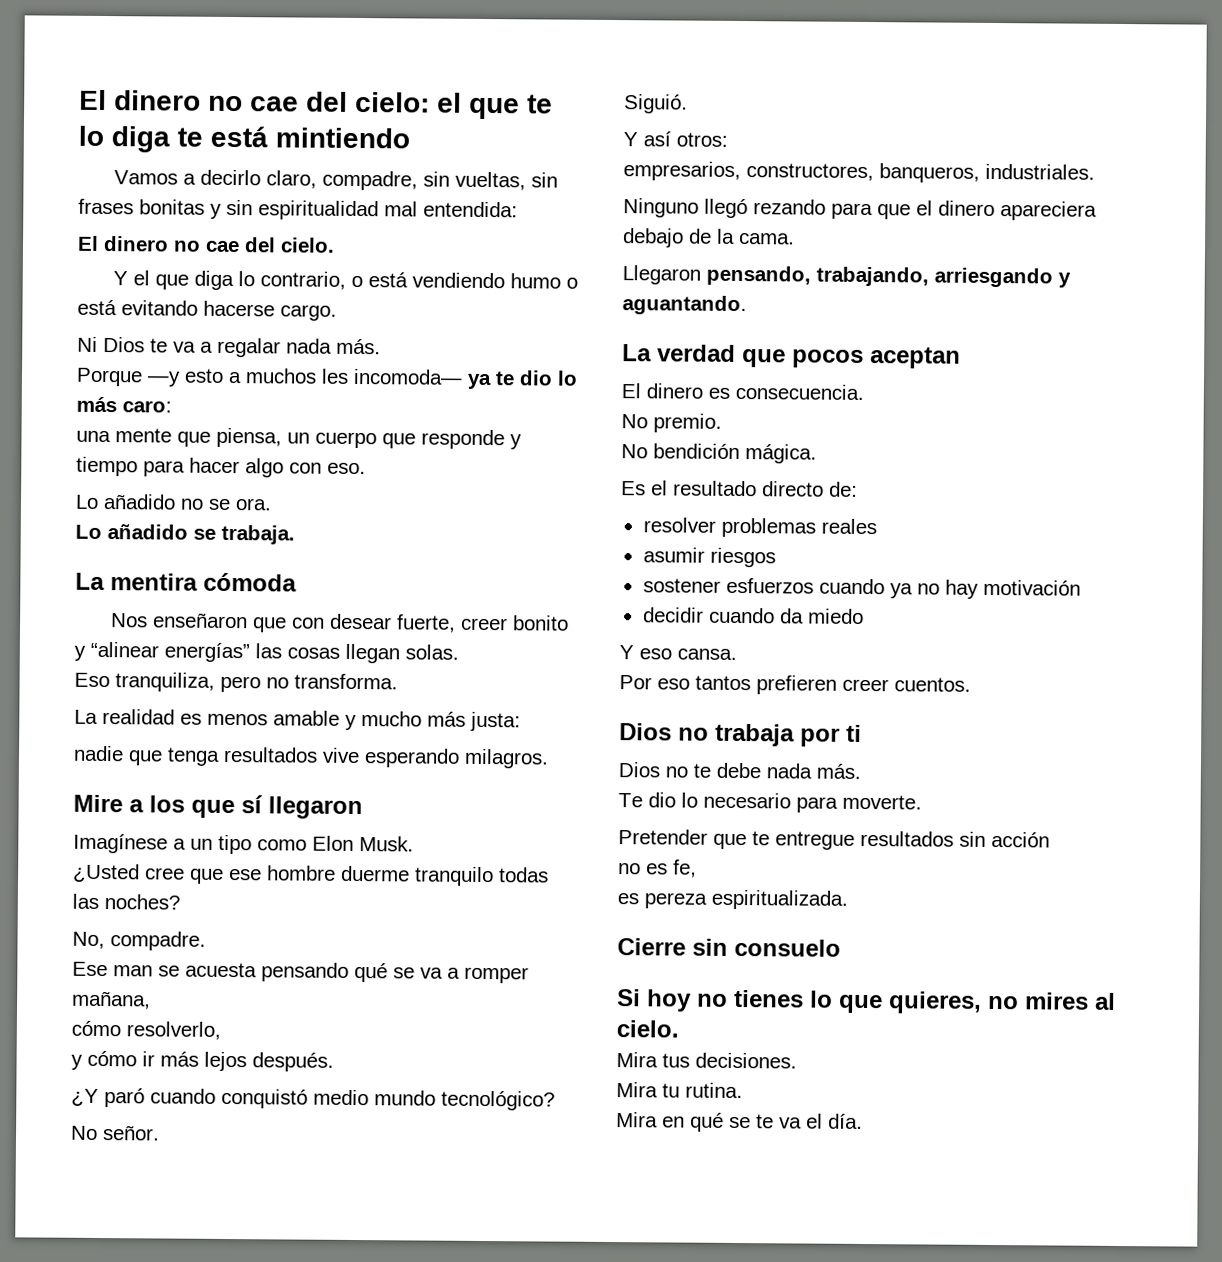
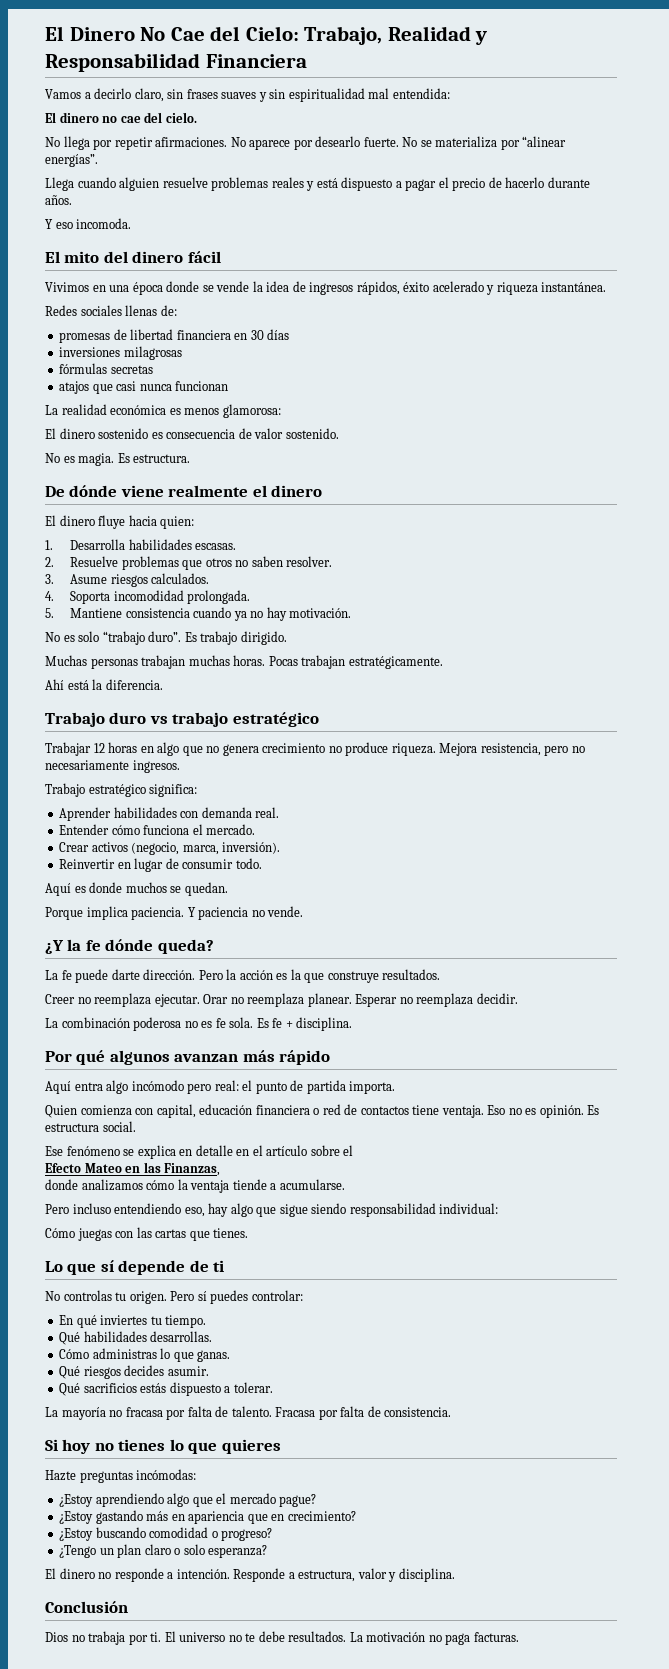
[79,89,553,120] [78,125,410,153] El dinero no cae del cielo: el que te lo diga te está mintiendo -> [45,26,488,45] [45,53,307,72] El Dinero No Cae del Cielo: Trabajo, Realidad y Responsabilidad Financiera
[321,170,526,191] compadre, sin vueltas, -> (164, 95) none
[139,199,205,215] bonitas -> [221,92,257,99] suaves
[112,270,578,291] [77,299,337,321] [77,336,381,358] [76,367,578,390] [76,396,172,413] [76,427,522,450] [76,456,366,478] [75,494,272,511] [75,524,295,545] [75,572,297,592] [110,612,569,633] [74,641,459,664] [74,672,398,693] Y el que diga lo contrario, o está vendiendo humo o está evitando hacerse cargo. // Ni Dios te va a regalar nada más. // Porque —y esto a muchos les incomoda— ya te dio lo más caro: // una mente que piensa, un cuerpo que responde y tiempo para hacer algo con eso. // Lo añadido no se ora. // Lo añadido se trabaja. // La mentira cómoda // Nos enseñaron que con desear fuerte, creer bonito y “alinear energías” las cosas llegan solas. // Eso tranquiliza, pero no transforma. -> [45,136,567,150] [45,154,98,167] [45,177,590,191] [45,195,72,205] [45,218,132,229] [45,251,221,263] [45,281,607,295] [45,305,177,316] [59,329,290,343] [59,346,182,360] [59,363,153,374] [59,381,229,394] No llega por repetir afirmaciones. No aparece por desearlo fuerte. No se materializa por “alinear energías”. // Llega cuando alguien resuelve problemas reales y está dispuesto a pagar el precio de hacerlo durante años. // Y eso incomoda. // El mito del dinero fácil // Vivimos en una época donde se vende la idea de ingresos rápidos, éxito acelerado y riqueza instantánea. // Redes sociales llenas de: // promesas de libertad financiera en 30 días // inversiones milagrosas // fórmulas secretas // atajos que casi nunca funcionan
(175, 717) none -> [110,405,167,415] económica
[273,710,521,732] [73,745,549,769] [73,794,363,820] [73,833,414,855] [73,863,549,887] [72,893,180,910] [72,931,206,951] [72,961,529,984] [72,990,151,1010] [71,1020,221,1040] [71,1050,334,1072] [71,1088,555,1111] [70,1125,160,1141] [624,94,688,114] [623,131,728,147] [623,161,1095,183] [623,198,1097,221] [623,228,795,248] [622,265,1071,288] [622,295,747,316] [622,344,961,369] [621,383,864,400] [621,413,722,433] [621,443,817,464] [621,480,858,497] [642,517,877,538] [642,547,776,568] [642,577,1081,599] [642,607,864,624] [619,645,737,660] [619,675,971,695] [619,723,862,747] [618,762,861,779] [618,792,922,813] [618,829,1050,850] [618,859,697,878] [617,889,848,910] [617,938,841,957] amable y mucho más justa: // nadie que tenga resultados vive esperando milagros. // Mire a los que sí llegaron // Imagínese a un tipo como Elon Musk. // ¿Usted cree que ese hombre duerme tranquilo todas las noches? // No, compadre. // Ese man se acuesta pensando qué se va a romper mañana, // cómo resolverlo, // y cómo ir más lejos después. // ¿Y paró cuando conquistó medio mundo tecnológico? // No señor. // Siguió. // Y así otros: // empresarios, constructores, banqueros, industriales. // Ninguno llegó rezando para que el dinero apareciera debajo de la cama. // Llegaron pensando, trabajando, arriesgando y aguantando. // La verdad que pocos aceptan // El dinero es consecuencia. // No premio. // No bendición mágica. // Es el resultado directo de: // resolver problemas reales // asumir riesgos // sostener esfuerzos cuando ya no hay motivación // decidir cuando da miedo // Y eso cansa. // Por eso tantos prefieren creer cuentos. // Dios no trabaja por ti // Dios no te debe nada más. // Te dio lo necesario para moverte. // Pretender que te entregue resultados sin acción // no es fe, // es pereza espiritualizada. // Cierre sin consuelo -> [222,404,281,418] [45,428,339,439] [45,453,191,466] [45,485,323,497] [45,515,195,529] [45,539,237,550] [45,556,333,570] [45,573,210,587] [45,590,251,604] [45,607,352,621] [45,631,287,645] [45,655,443,669] [45,679,163,690] [45,712,319,727] [45,742,585,756] [45,760,180,773] [45,783,198,797] [59,807,280,821] [59,824,256,835] [59,842,281,855] [59,858,262,872] [45,882,228,896] [45,906,304,920] [45,939,214,954] [45,969,441,983] [45,993,518,1007] [45,1017,353,1031] [45,1050,331,1065] [45,1080,396,1094] [45,1104,600,1118] [45,1121,136,1132] [45,1145,354,1159] [45,1162,221,1176] [45,1179,345,1193] [45,1203,499,1217] [45,1227,249,1241] [45,1260,225,1275] [45,1290,303,1304] [59,1315,207,1328] [59,1331,213,1345] [59,1348,231,1362] [59,1365,209,1379] [59,1382,273,1396] [45,1406,452,1420] glamorosa: // El dinero sostenido es consecuencia de valor sostenido. // No es magia. Es estructura. // De dónde viene realmente el dinero // El dinero fluye hacia quien: // 1. Desarrolla habilidades escasas. // 2. Resuelve problemas que otros no saben resolver. // 3. Asume riesgos calculados. // 4. Soporta incomodidad prolongada. // 5. Mantiene consistencia cuando ya no hay motivación. // No es solo “trabajo duro”. Es trabajo dirigido. // Muchas personas trabajan muchas horas. Pocas trabajan estratégicamente. // Ahí está la diferencia. // Trabajo duro vs trabajo estratégico // Trabajar 12 horas en algo que no genera crecimiento no produce riqueza. Mejora resistencia, pero no necesariamente ingresos. // Trabajo estratégico significa: // Aprender habilidades con demanda real. // Entender cómo funciona el mercado. // Crear activos (negocio, marca, inversión). // Reinvertir en lugar de consumir todo. // Aquí es donde muchos se quedan. // Porque implica paciencia. Y paciencia no vende. // ¿Y la fe dónde queda? // La fe puede darte dirección. Pero la acción es la que construye resultados. // Creer no reemplaza ejecutar. Orar no reemplaza planear. Esperar no reemplaza decidir. // La combinación poderosa no es fe sola. Es fe + disciplina. // Por qué algunos avanzan más rápido // Aquí entra algo incómodo pero real: el punto de partida importa. // Quien comienza con capital, educación financiera o red de contactos tiene ventaja. Eso no es opinión. Es estructura social. // Ese fenómeno se explica en detalle en el artículo sobre el // Efecto Mateo en las Finanzas, // donde analizamos cómo la ventaja tiende a acumularse. // Pero incluso entendiendo eso, hay algo que sigue siendo responsabilidad individual: // Cómo juegas con las cartas que tienes. // Lo que sí depende de ti // No controlas tu origen. Pero sí puedes controlar: // En qué inviertes tu tiempo. // Qué habilidades desarrollas. // Cómo administras lo que ganas. // Qué riesgos decides asumir. // Qué sacrificios estás dispuesto a tolerar. // La mayoría no fracasa por falta de talento. Fracasa por falta de consistencia.
[889,991,1116,1014] [616,1020,679,1038] [616,1052,797,1069] [616,1082,743,1099] [616,1112,863,1132] quieres, no mires al cielo. // Mira tus decisiones. // Mira tu rutina. // Mira en qué se te va el día. -> [221,1439,281,1454] [45,1469,197,1483] [59,1493,317,1507] [59,1510,356,1524] [59,1527,273,1541] [59,1544,268,1558] [45,1568,455,1582] [45,1601,128,1613] [45,1631,519,1645] quieres // Hazte preguntas incómodas: // ¿Estoy aprendiendo algo que el mercado pague? // ¿Estoy gastando más en apariencia que en crecimiento? // ¿Estoy buscando comodidad o progreso? // ¿Tengo un plan claro o solo esperanza? // El dinero no responde a intención. Responde a estructura, valor y disciplina. // Conclusión // Dios no trabaja por ti. El universo no te debe resultados. La motivación no paga facturas.

